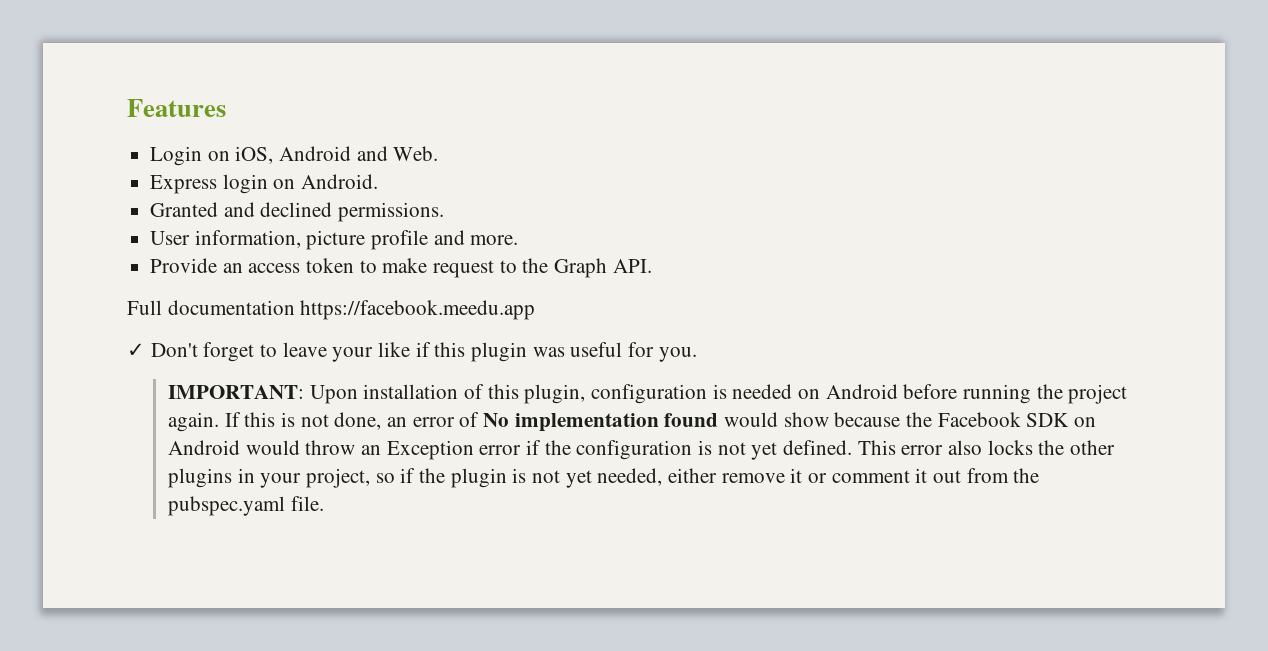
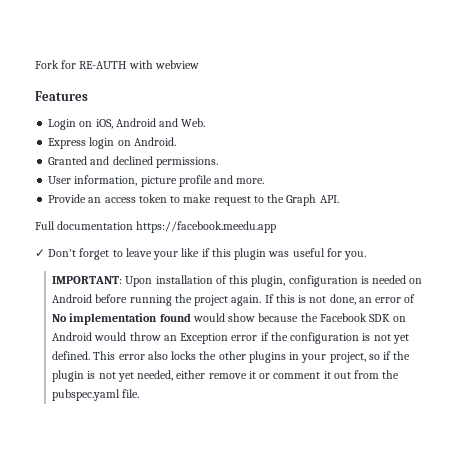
(127, 108) none -> [35,60,199,69] Fork for RE-AUTH with webview //

